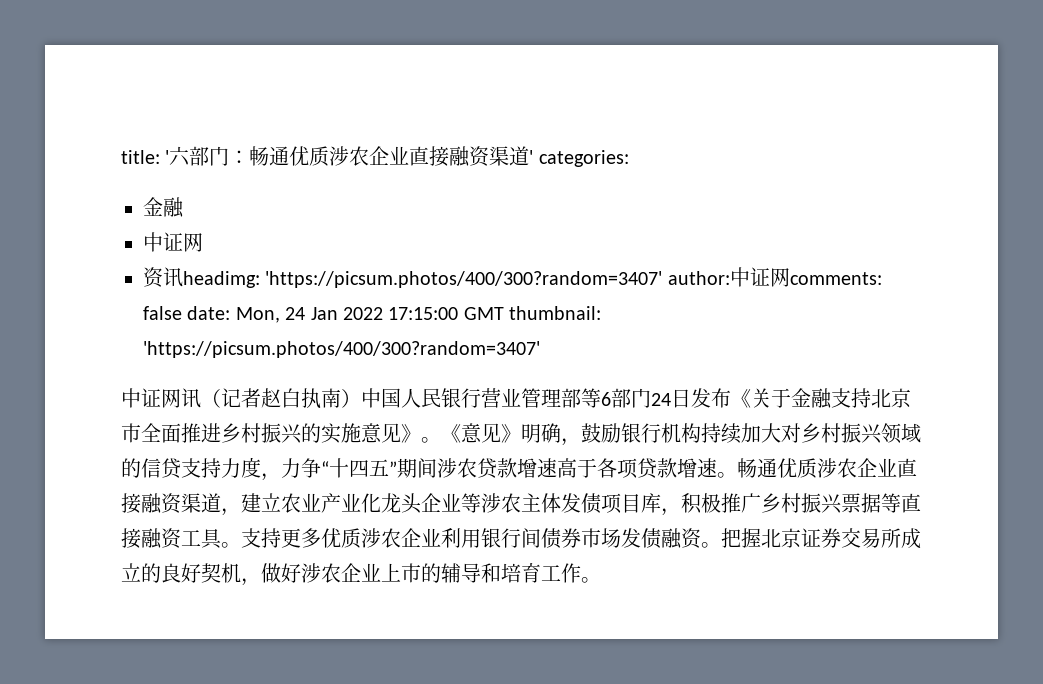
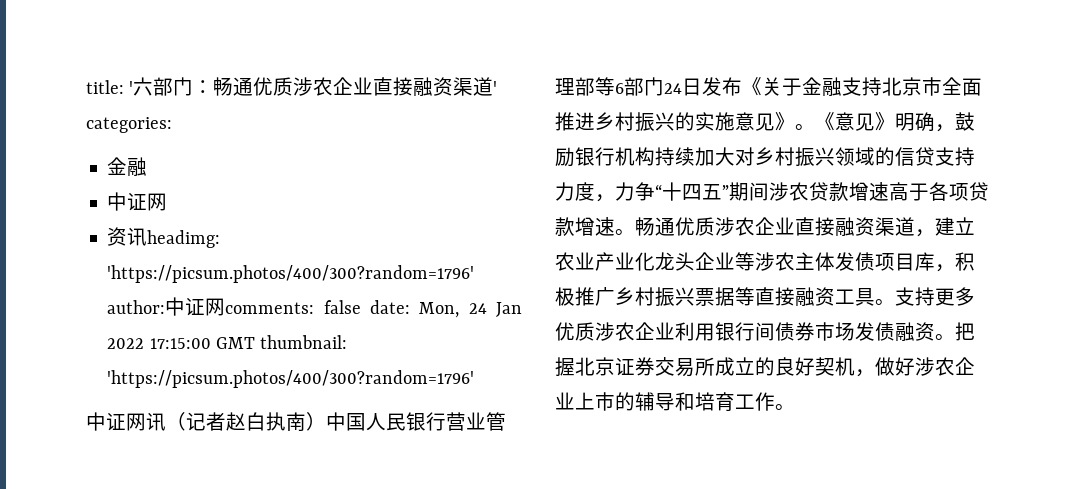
[265,271,663,288] 'https://picsum.photos/400/300?random=3407' -> [107,265,475,283] 'https://picsum.photos/400/300?random=1796'
[143,341,540,358] 'https://picsum.photos/400/300?random=3407' -> [107,370,475,388] 'https://picsum.photos/400/300?random=1796'

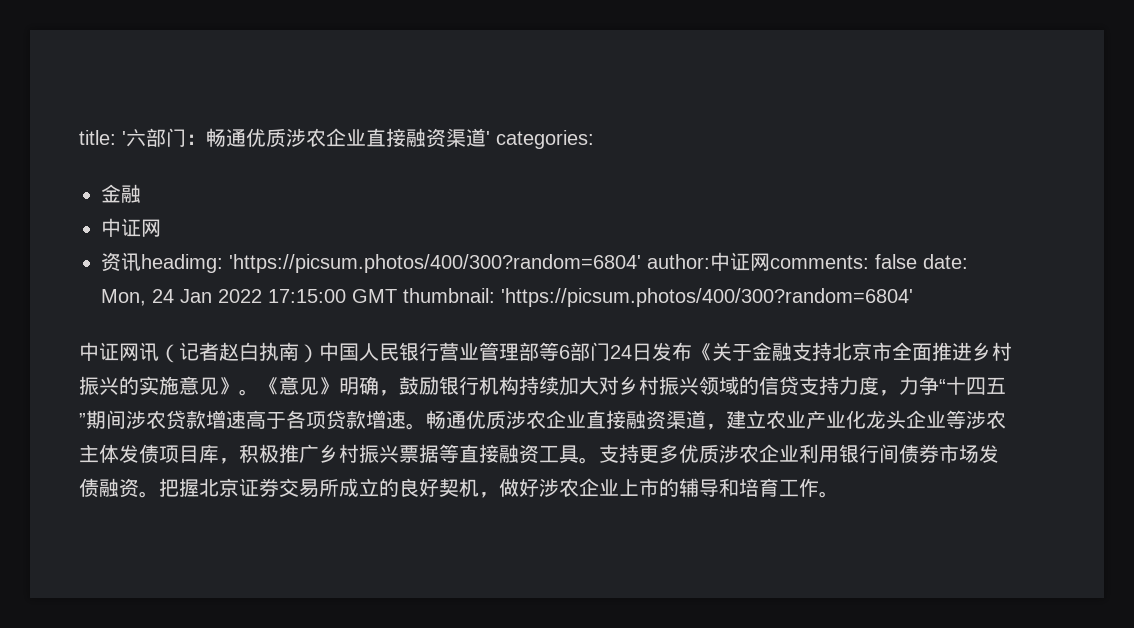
[107,265,475,283] 'https://picsum.photos/400/300?random=1796' -> [229,254,641,273] 'https://picsum.photos/400/300?random=6804'
[107,370,475,388] 'https://picsum.photos/400/300?random=1796' -> [501,288,913,307] 'https://picsum.photos/400/300?random=6804'

